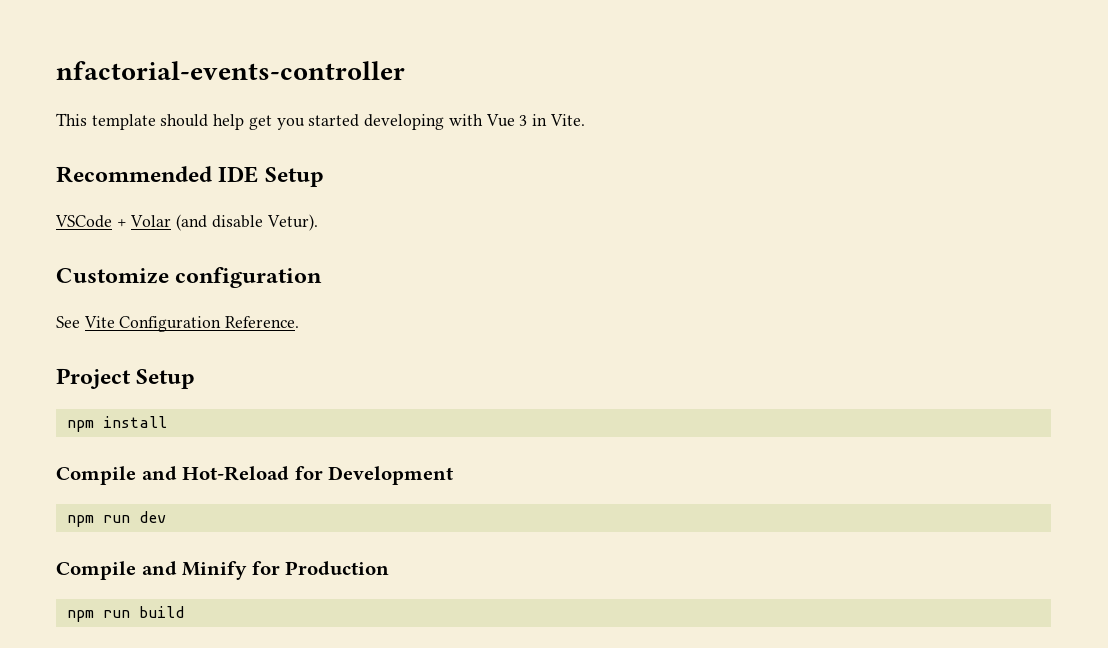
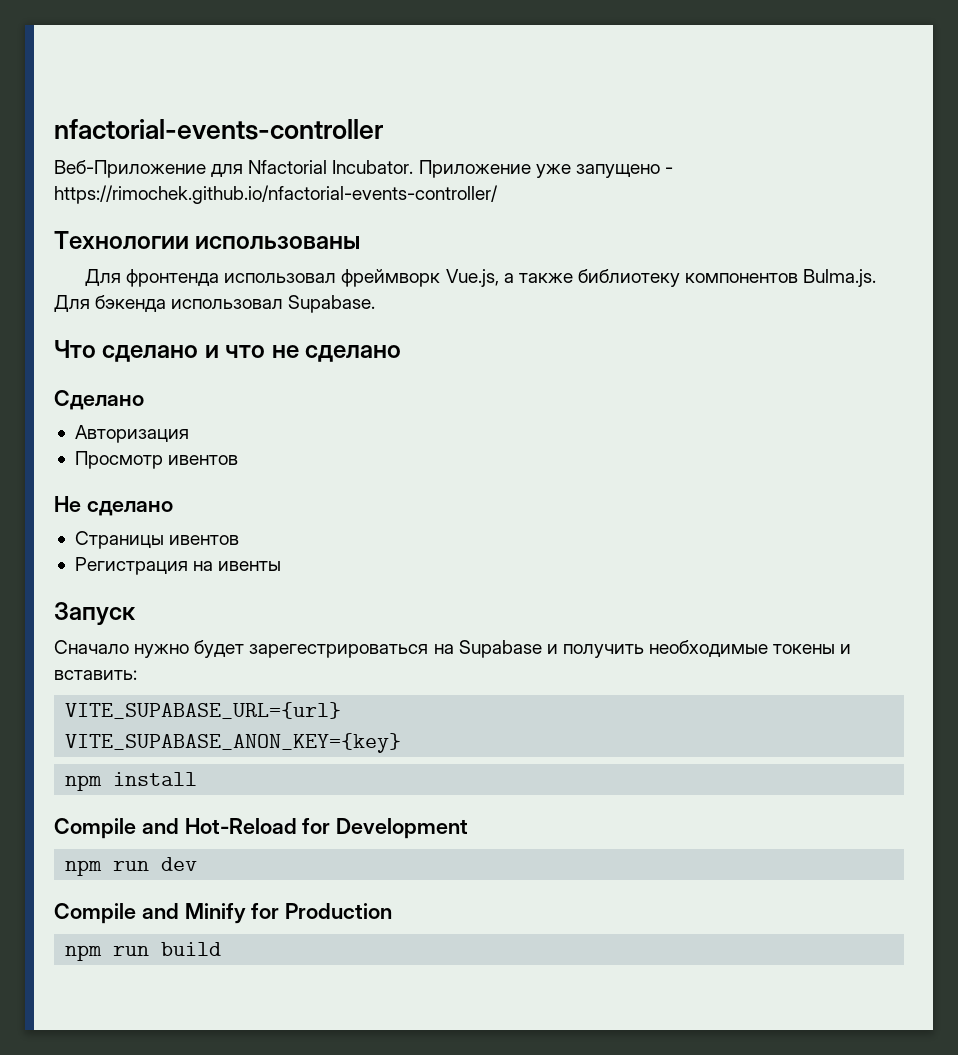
[56,113,585,130] [56,166,324,187] [55,214,318,231] [56,267,323,288] [56,316,300,332] [56,368,196,389] This template should help get you started developing with Vue 3 in Vite. // Recommended IDE Setup // VSCode + Volar (and disable Vetur). // Customize configuration // See Vite Configuration Reference. // Project Setup -> [54,160,673,178] [54,185,498,204] [54,231,361,249] [84,269,877,287] [54,295,376,313] [54,340,402,362] [54,390,144,410] [74,425,189,443] [74,451,239,469] [54,496,173,516] [74,531,240,549] [74,557,282,575] [54,602,136,625] [54,640,852,658] [54,670,137,680] [65,702,342,719] [65,733,402,753] Веб-Приложение для Nfactorial Incubator. Приложение уже запущено - https://rimochek.github.io/nfactorial-events-controller/ // Технологии использованы // Для фронтенда использовал фреймворк Vue.js, а также библиотеку компонентов Bulma.js. Для бэкенда использовал Supabase. // Что сделано и что не сделано // Сделано // Авторизация // Просмотр ивентов // Не сделано // Страницы ивентов // Регистрация на ивенты // Запуск // Сначало нужно будет зарегестрироваться на Supabase и получить необходимые токены и вставить: // VITE_SUPABASE_URL={url} // VITE_SUPABASE_ANON_KEY={key}

